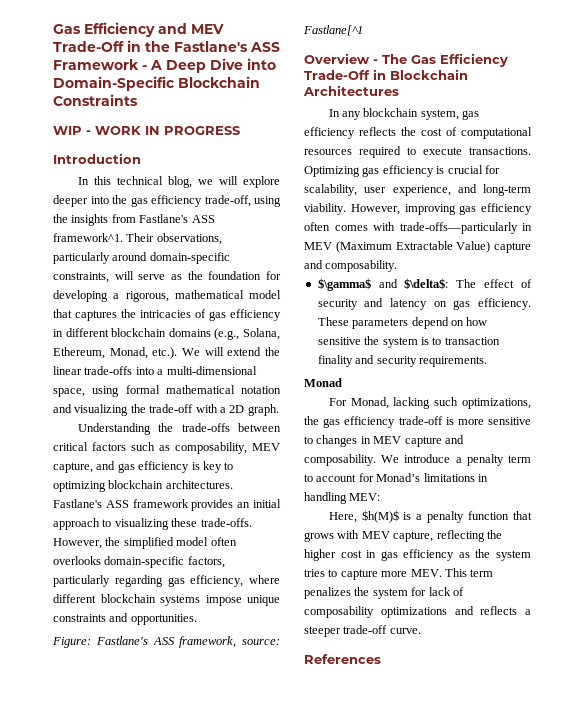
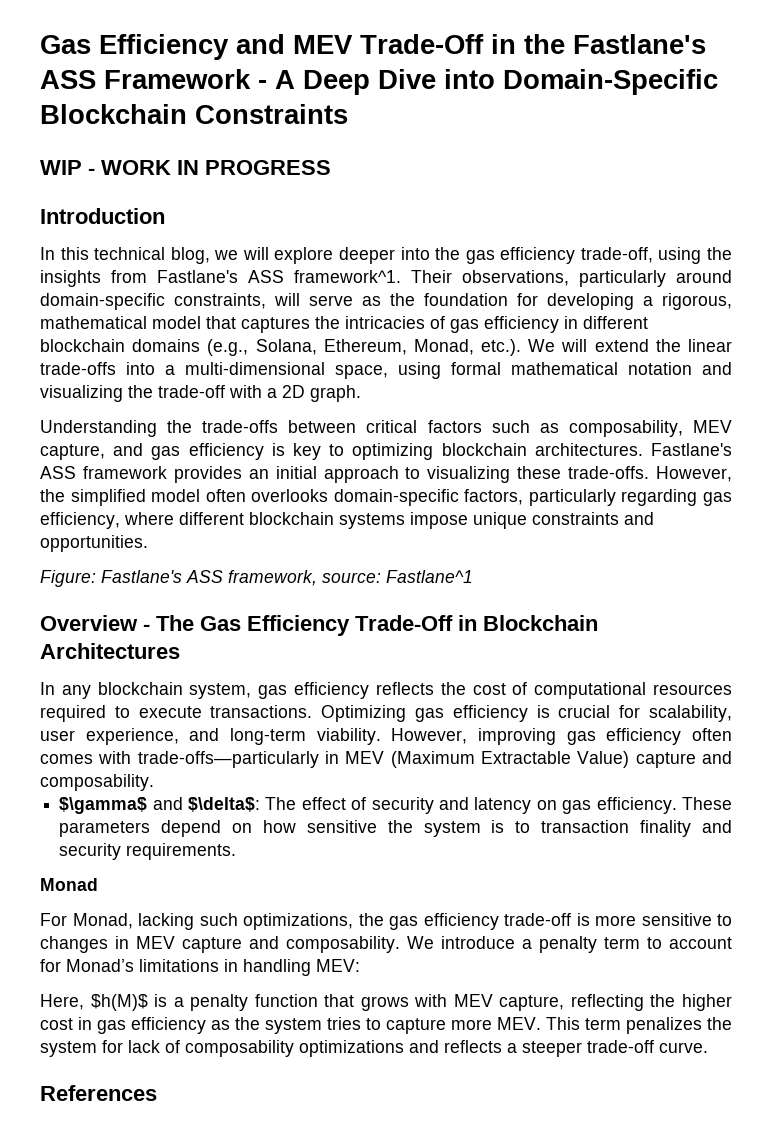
[303,25,363,36] Fastlane[^1 -> [386,570,473,583] Fastlane^1

